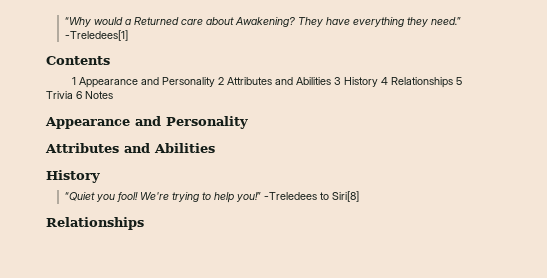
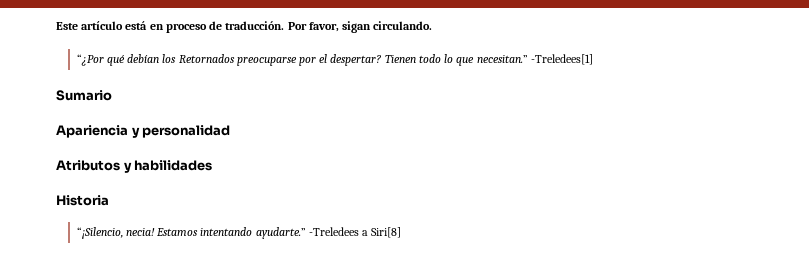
[64,17,461,27] [64,30,128,41] [46,56,110,65] [72,77,463,88] [46,91,113,99] [45,116,248,129] [45,143,215,153] [46,170,100,183] [64,192,329,203] “Why would a Returned care about Awakening? They have everything they need.” -Treledees[1] // Contents // 1 Appearance and Personality 2 Attributes and Abilities 3 History 4 Relationships 5 Trivia 6 Notes // Appearance and Personality // Attributes and Abilities // History // “Quiet you fool! We're trying to help you!” -Treledees to -> [56,21,433,33] [76,54,593,66] [56,90,112,101] [56,125,231,138] [56,160,213,173] [56,195,109,206] [76,227,368,239] Este artículo está en proceso de traducción. Por favor, sigan circulando. // “¿Por qué debían los Retornados preocuparse por el despertar? Tienen todo lo que necesitan.” -Treledees[1] // Sumario // Apariencia y personalidad // Atributos y habilidades // Historia // “¡Silencio, necia! Estamos intentando ayudarte.” -Treledees a
[46,217,144,230] // Relationships -> (402, 232) none

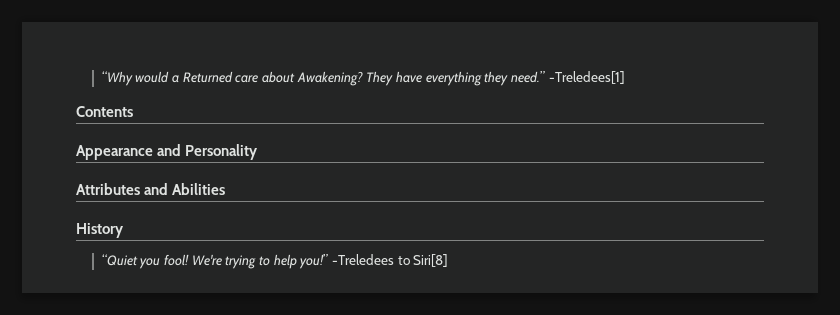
[56,21,433,33] [76,54,593,66] [56,90,112,101] [56,125,231,138] [56,160,213,173] [56,195,109,206] [76,227,368,239] Este artículo está en proceso de traducción. Por favor, sigan circulando. // “¿Por qué debían los Retornados preocuparse por el despertar? Tienen todo lo que necesitan.” -Treledees[1] // Sumario // Apariencia y personalidad // Atributos y habilidades // Historia // “¡Silencio, necia! Estamos intentando ayudarte.” -Treledees a -> [101,71,625,86] [76,106,133,117] [76,144,259,160] [76,183,226,195] [76,223,124,238] [101,254,410,269] “Why would a Returned care about Awakening? They have everything they need.” -Treledees[1] // Contents // Appearance and Personality // Attributes and Abilities // History // “Quiet you fool! We're trying to help you!” -Treledees to

